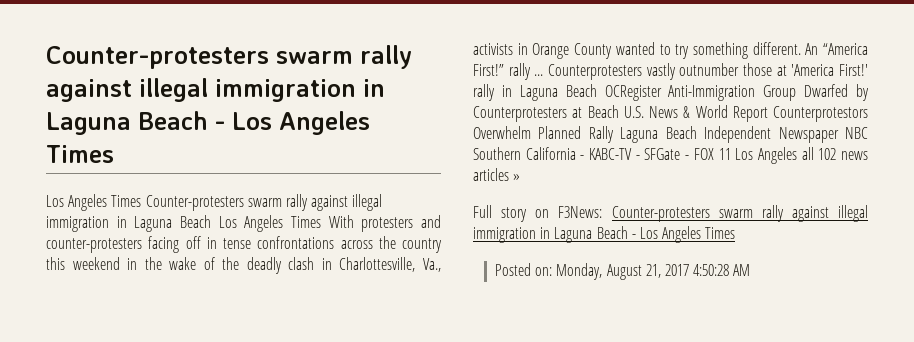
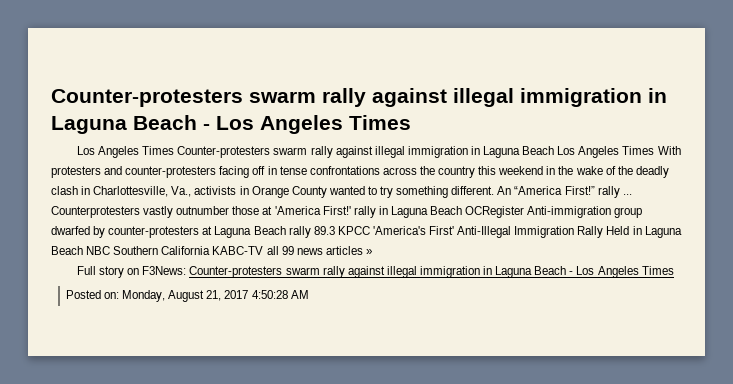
[668,84,869,101] [473,105,868,122] [473,126,868,143] [473,147,837,164] Anti-Immigration Group Dwarfed by Counterprotesters at Beach U.S. News & World Report Counterprotestors Overwhelm Planned Rally Laguna Beach Independent Newspaper NBC Southern California - KABC-TV - SFGate - FOX 11 Los Angeles all 102 -> [527,206,643,218] [51,226,682,238] [51,246,294,255] Anti-immigration group dwarfed by counter-protesters at Laguna Beach rally 89.3 KPCC 'America's First' Anti-Illegal Immigration Rally Held in Laguna Beach NBC Southern California KABC-TV all 99

